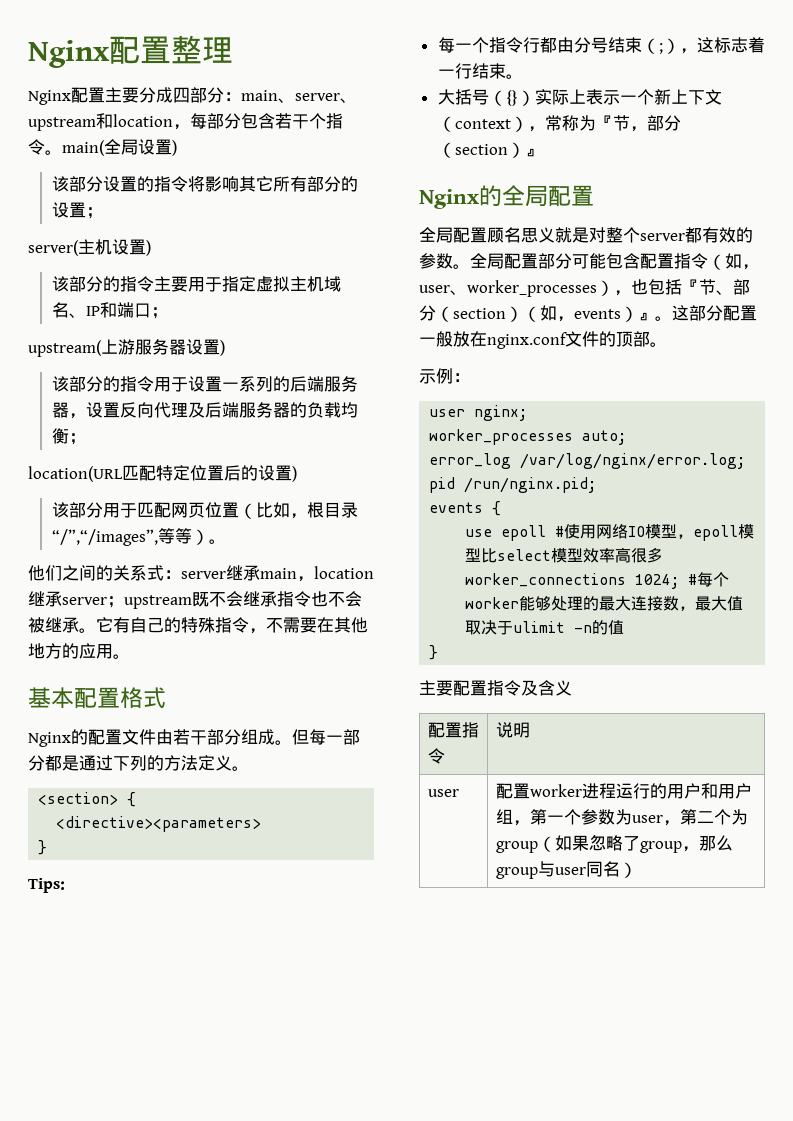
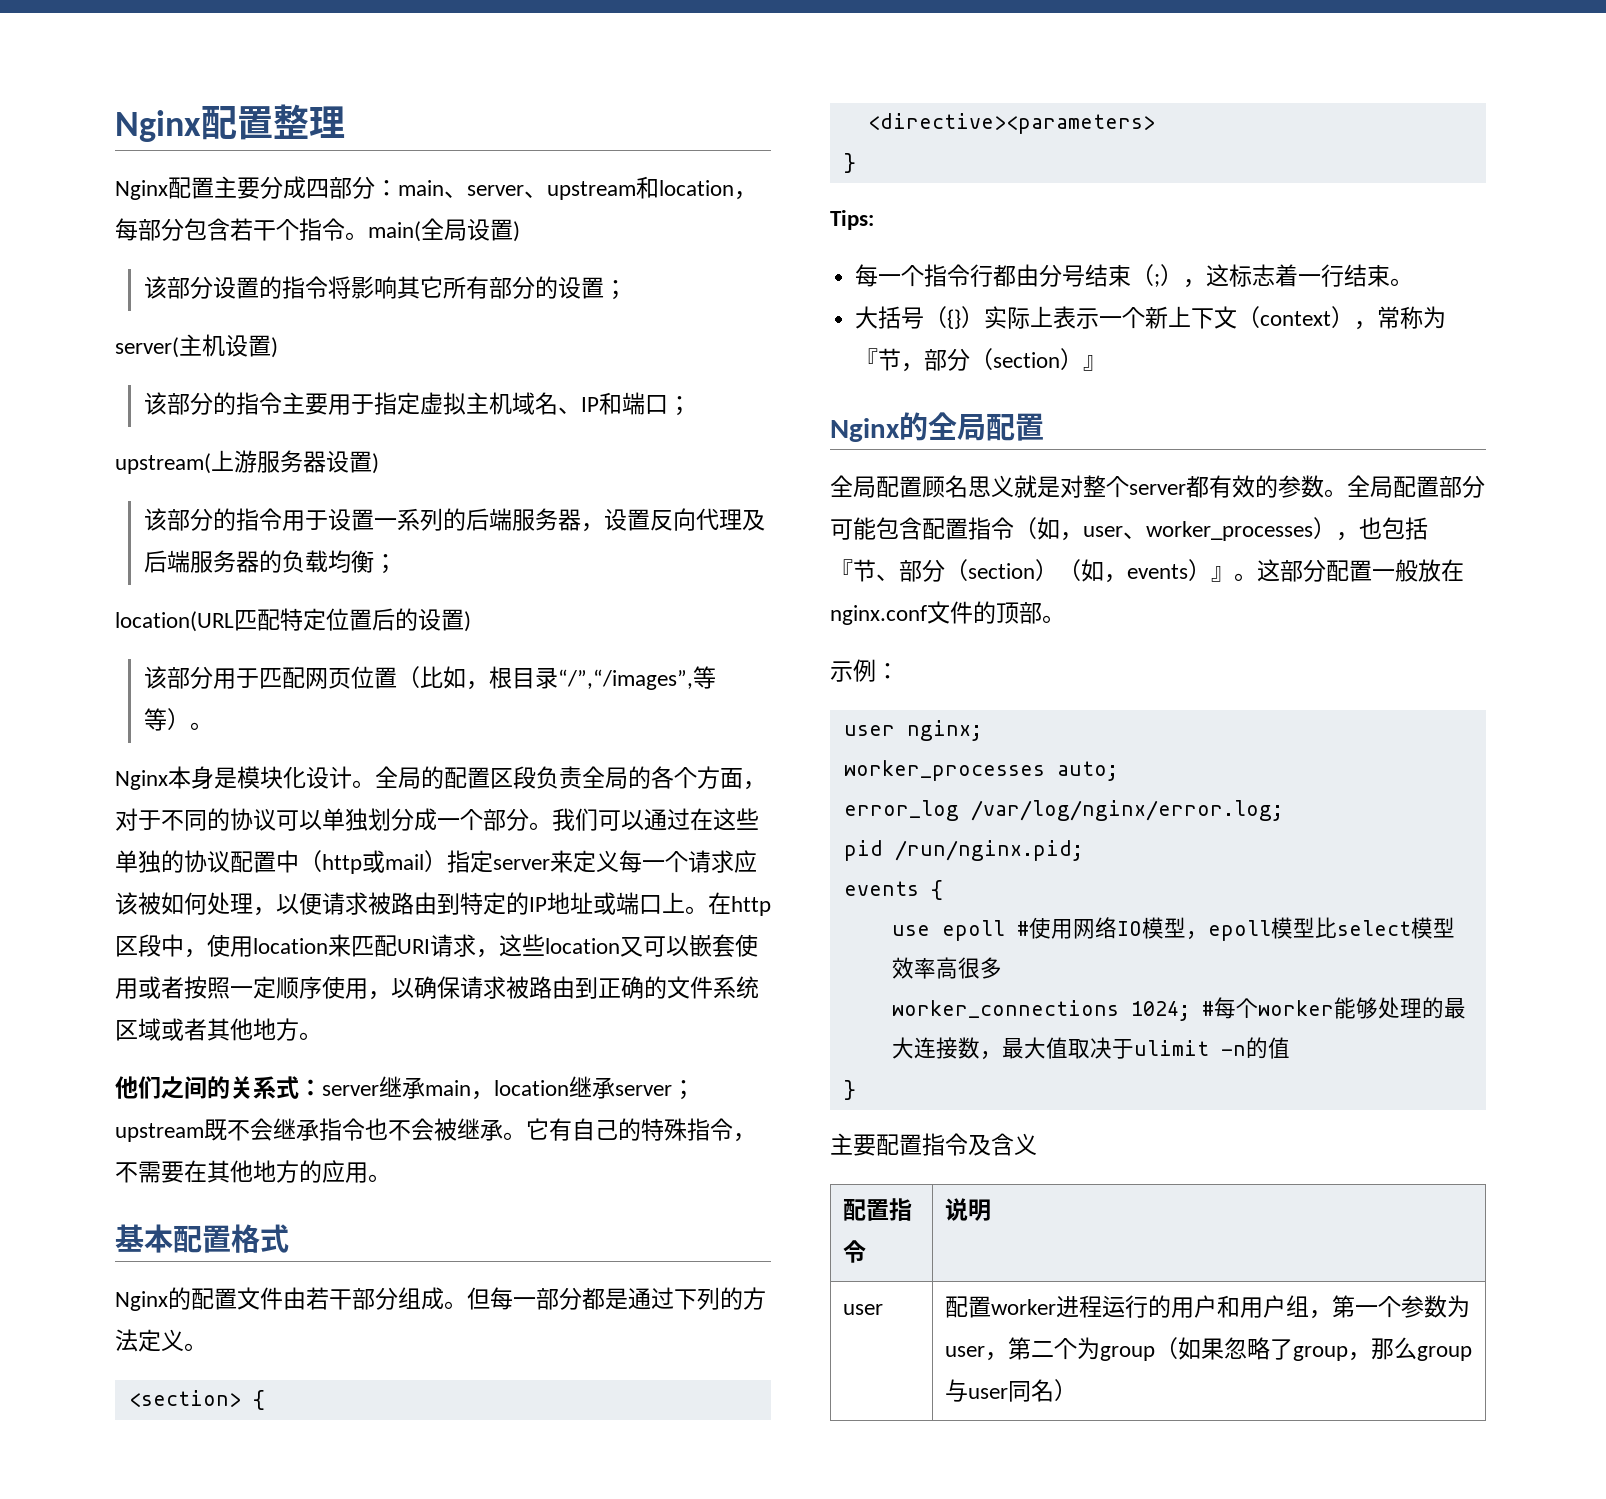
(226, 541) none -> [115,766,766,790] [115,808,759,831] [115,850,757,874] [115,892,771,916] [115,934,758,958] [115,976,759,1000] [115,1018,322,1041] // Nginx本身是模块化设计。全局的配置区段负责全局的各个方面，对于不同的协议可以单独划分成一个部分。我们可以通过在这些单独的协议配置中（http或mail）指定server来定义每一个请求应该被如何处理，以便请求被路由到特定的IP地址或端口上。在http区段中，使用location来匹配URI请求，这些location又可以嵌套使用或者按照一定顺序使用，以确保请求被路由到正确的文件系统区域或者其他地方。

